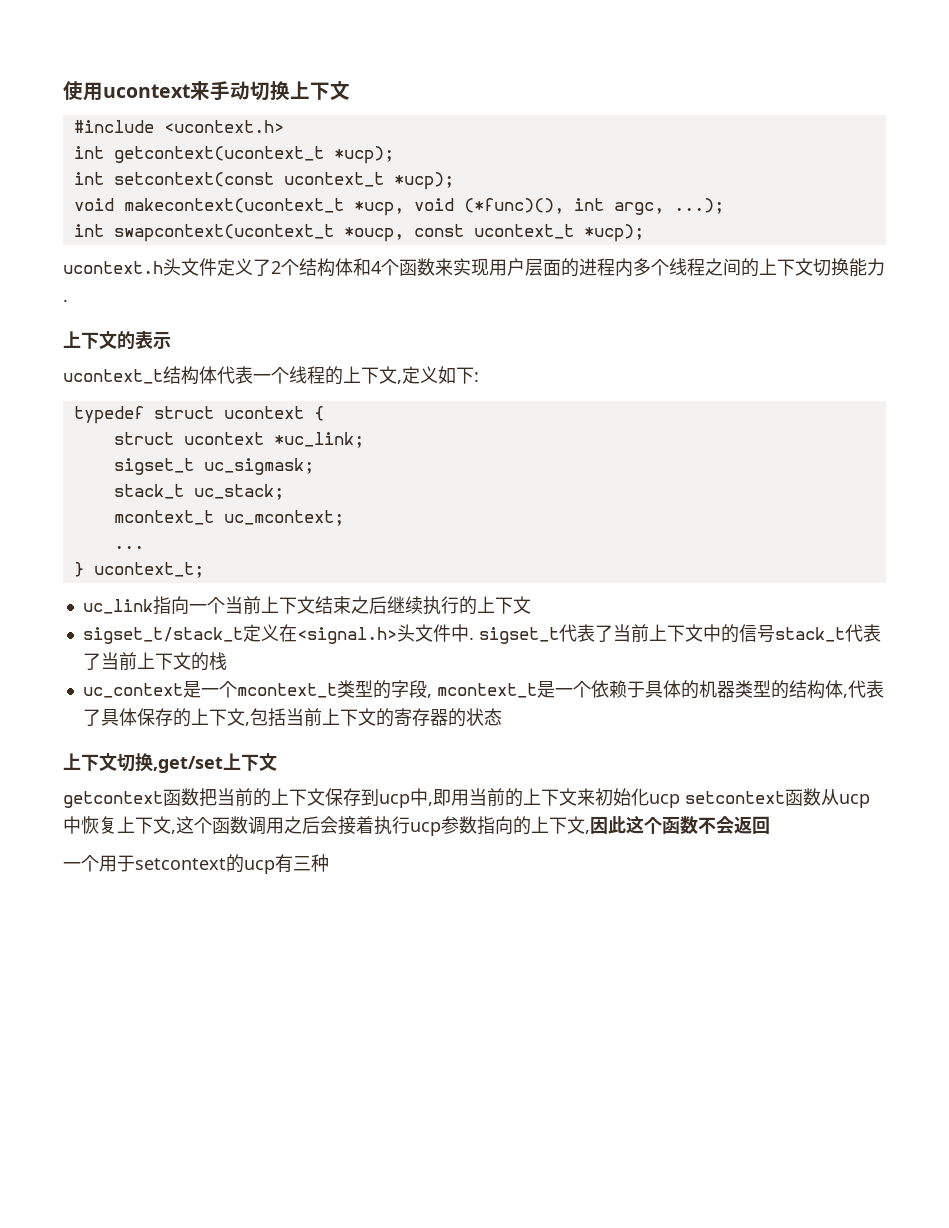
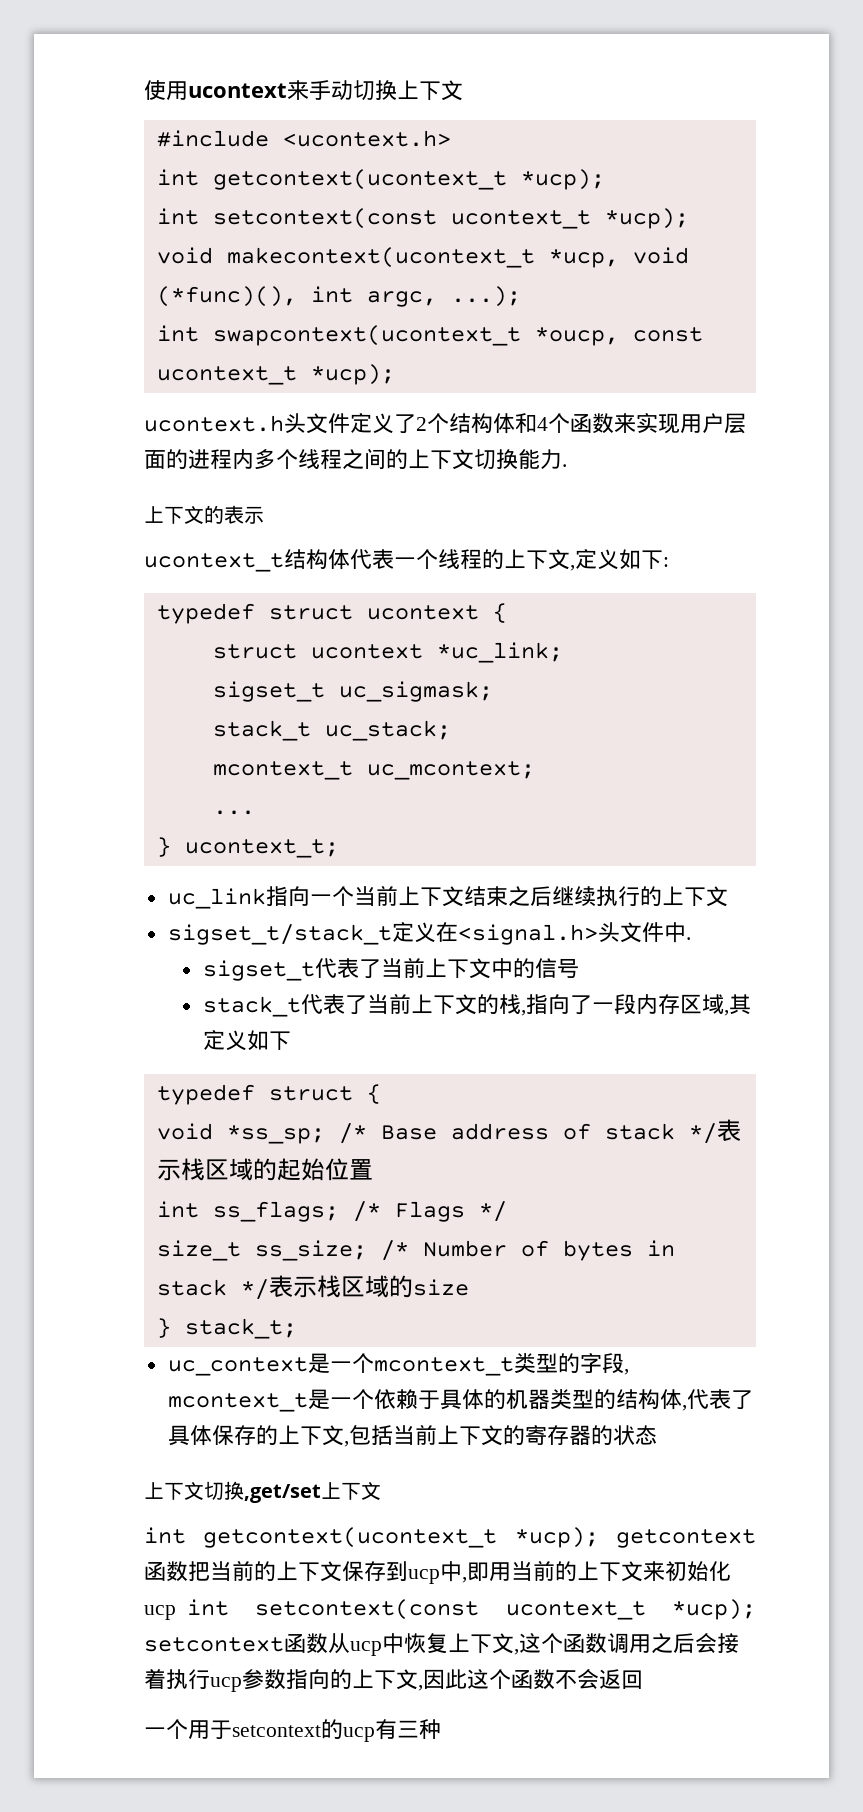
(474, 638) none -> (691, 938) //
(775, 634) none -> (579, 968) //
(227, 661) none -> [520,994,751,1016] [202,1030,291,1051] [156,1084,381,1105] [156,1119,741,1144] [156,1158,373,1181] [156,1201,507,1222] [156,1240,675,1261] [156,1275,469,1300] [156,1318,297,1339] ,指向了一段内存区域,其定义如下 // typedef struct { // void *ss_sp; /* Base address of stack */表示栈区域的起始位置 // int ss_flags; /* Flags */ // size_t ss_size; /* Number of bytes in stack */表示栈区域的size // } stack_t;
(277, 762) none -> [144,1527,599,1548] int getcontext(ucontext_t *ucp);
(680, 801) none -> [186,1599,757,1620] int setcontext(const ucontext_t *ucp);

